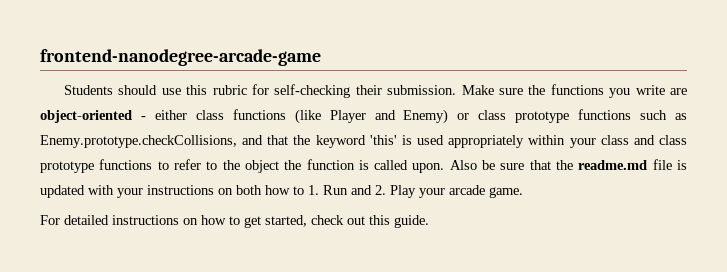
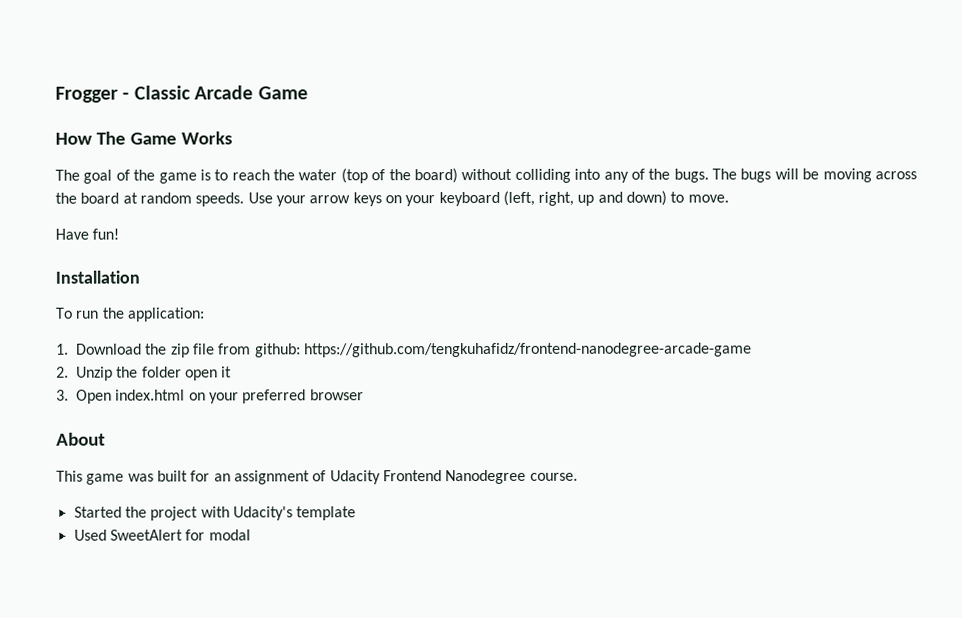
[40,49,321,66] [64,84,687,98] [40,109,688,124] [40,135,687,148] [40,159,687,173] [40,185,523,198] [40,215,429,228] frontend-nanodegree-arcade-game // Students should use this rubric for self-checking their submission. Make sure the functions you write are object-oriented - either class functions (like Player and Enemy) or class prototype functions such as Enemy.prototype.checkCollisions, and that the keyword 'this' is used appropriately within your class and class prototype functions to refer to the object the function is called upon. Also be sure that the readme.md file is updated with your instructions on both how to 1. Run and 2. Play your arcade game. // For detailed instructions on how to get started, check out this guide. -> [55,85,308,103] [55,131,233,145] [55,168,917,184] [55,190,729,207] [55,228,120,240] [55,270,140,284] [55,307,205,322] [56,342,752,358] [56,366,233,381] [56,389,364,404] [56,432,106,446] [56,469,578,485] [73,506,357,521] [73,529,251,541] Frogger - Classic Arcade Game // How The Game Works // The goal of the game is to reach the water (top of the board) without colliding into any of the bugs. The bugs will be moving across the board at random speeds. Use your arrow keys on your keyboard (left, right, up and down) to move. // Have fun! // Installation // To run the application: // 1. Download the zip file from github: https://github.com/tengkuhafidz/frontend-nanodegree-arcade-game // 2. Unzip the folder open it // 3. Open index.html on your preferred browser // About // This game was built for an assignment of Udacity Frontend Nanodegree course. // Started the project with Udacity's template // Used SweetAlert for modal

